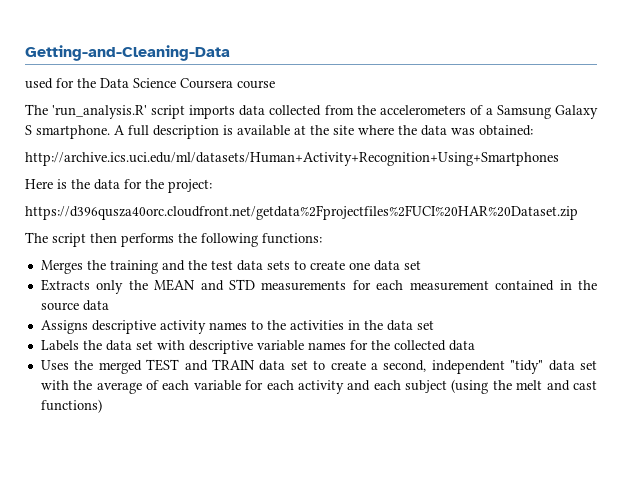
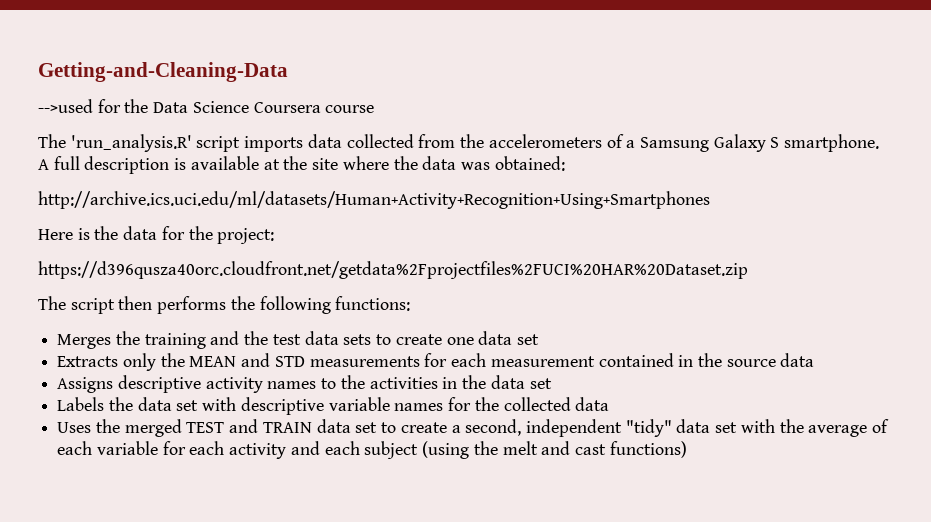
[25,78,53,89] used -> [38,99,93,113] -->used

